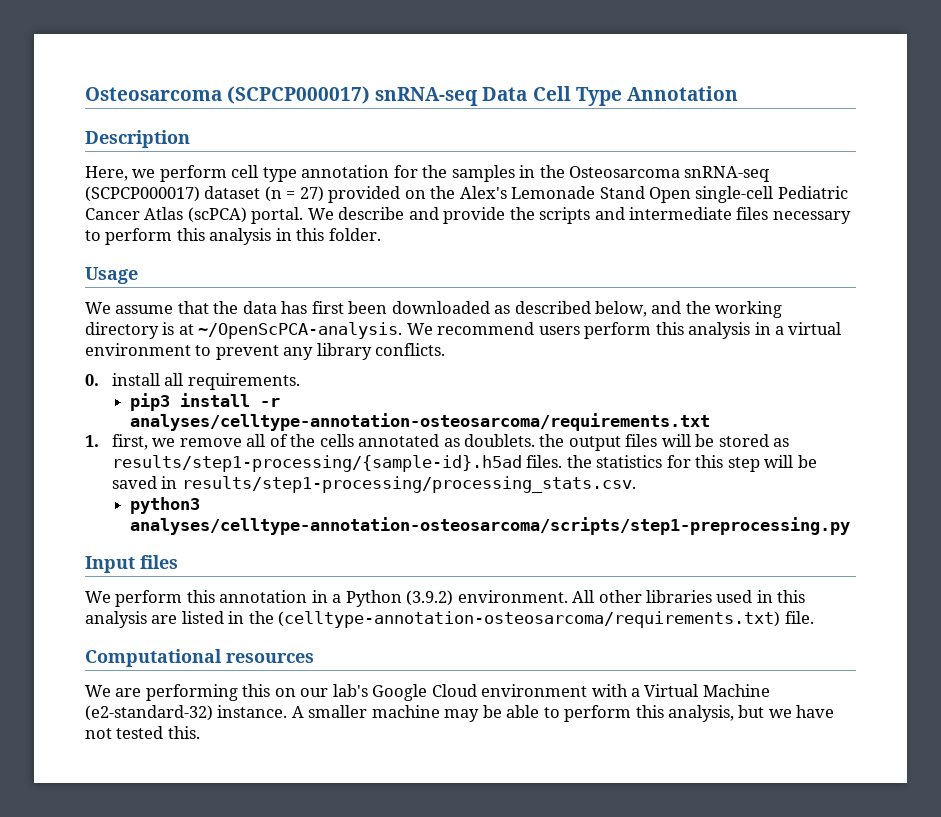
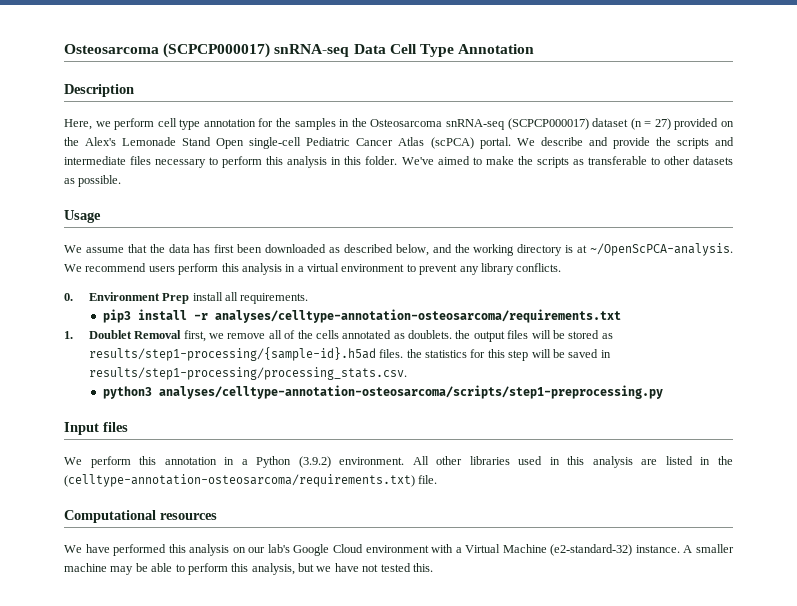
(381, 234) none -> [401,156,733,168] [64,175,122,187] We've aimed to make the scripts as transferable to other datasets as possible.
(99, 380) none -> [88,292,190,304] Environment Prep
(99, 441) none -> [88,330,182,339] Doublet Removal
[115,684,271,701] are performing this -> [85,544,230,556] have performed this analysis

